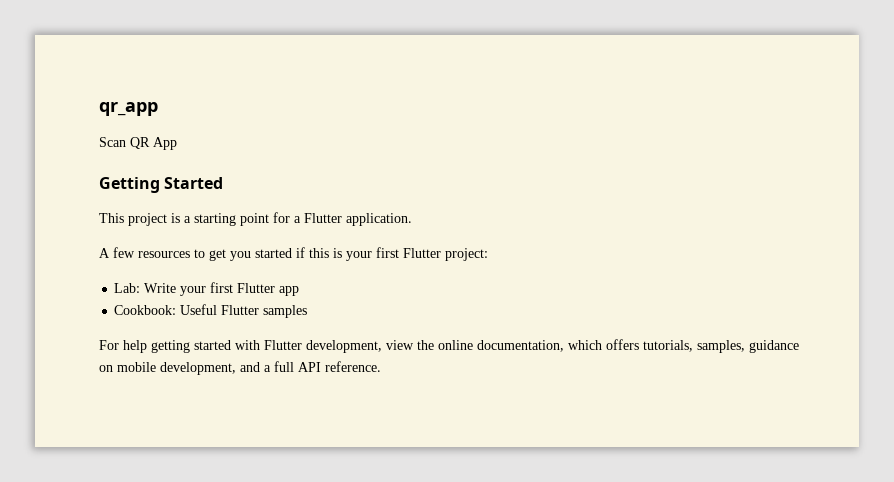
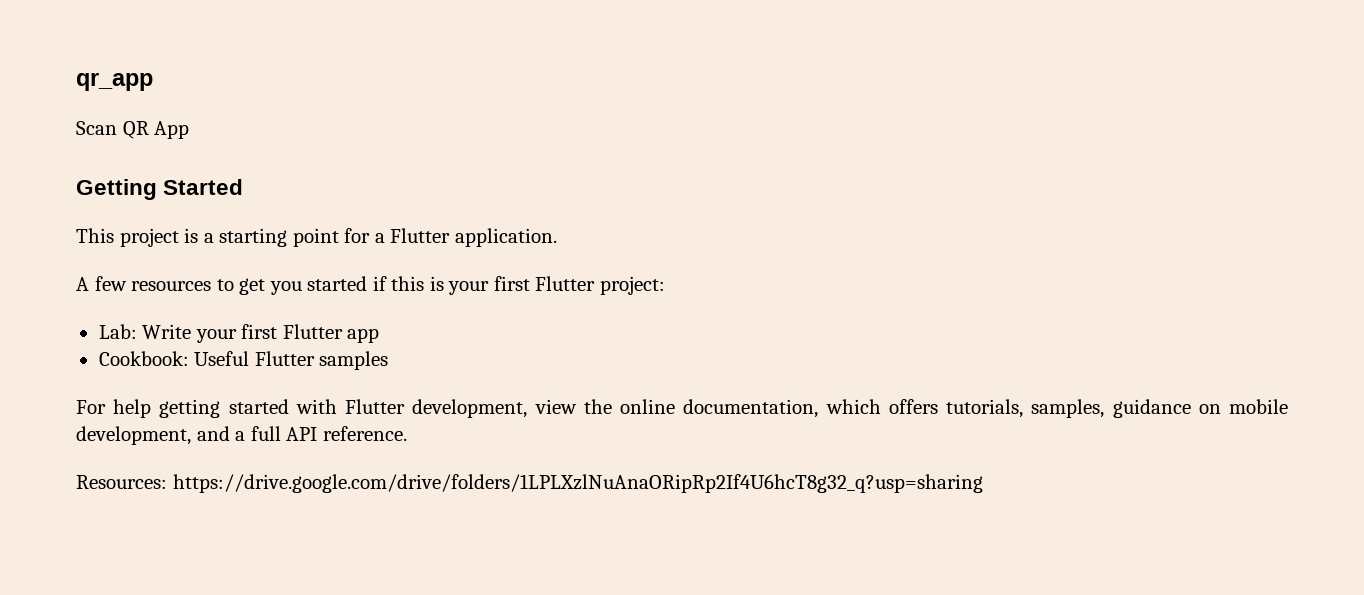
(381, 366) none -> [76,474,983,493] // Resources: https://drive.google.com/drive/folders/1LPLXzlNuAnaORipRp2If4U6hcT8g32_q?usp=sharing

